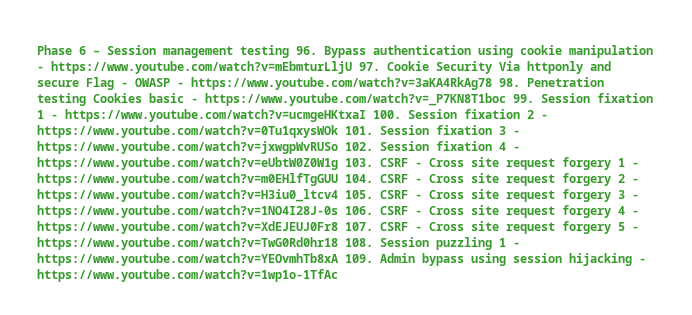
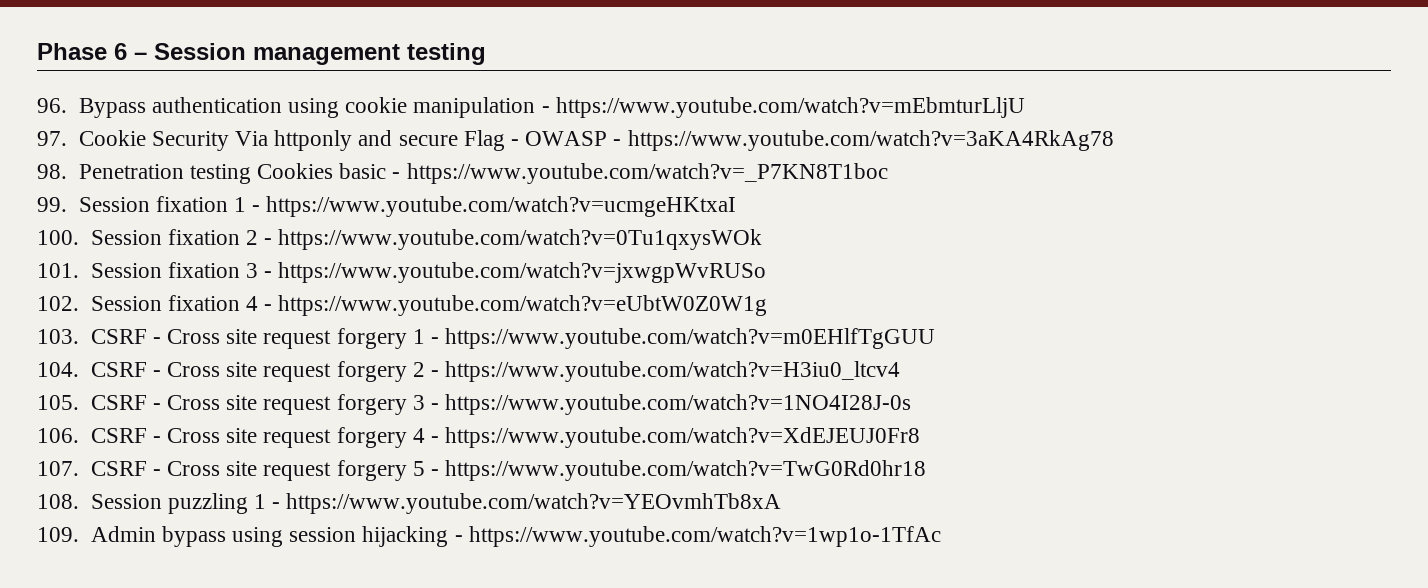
(289, 51) none -> (486, 54) //
(352, 67) none -> (1025, 107) //
(492, 83) none -> (1114, 140) //
(506, 99) none -> (888, 173) //
(366, 115) none -> (737, 206) //
(339, 131) none -> (763, 239) //
(338, 147) none -> (767, 272) //
(338, 163) none -> (768, 305) //
(338, 179) none -> (936, 338) //
(338, 195) none -> (901, 371) //
(338, 211) none -> (912, 404) //
(338, 227) none -> (921, 437) //
(338, 243) none -> (927, 470) //
(339, 259) none -> (782, 503) //

